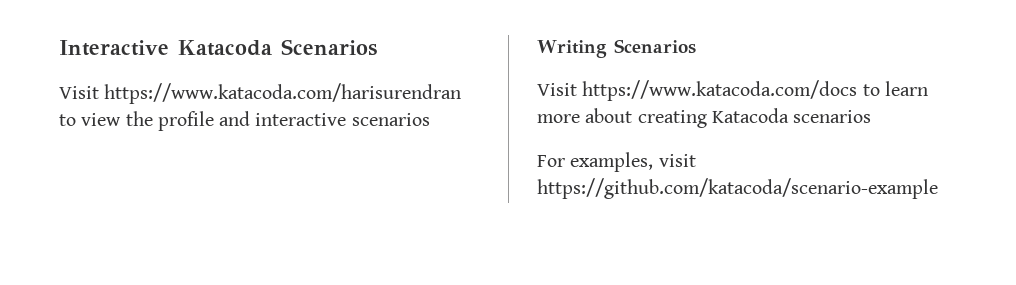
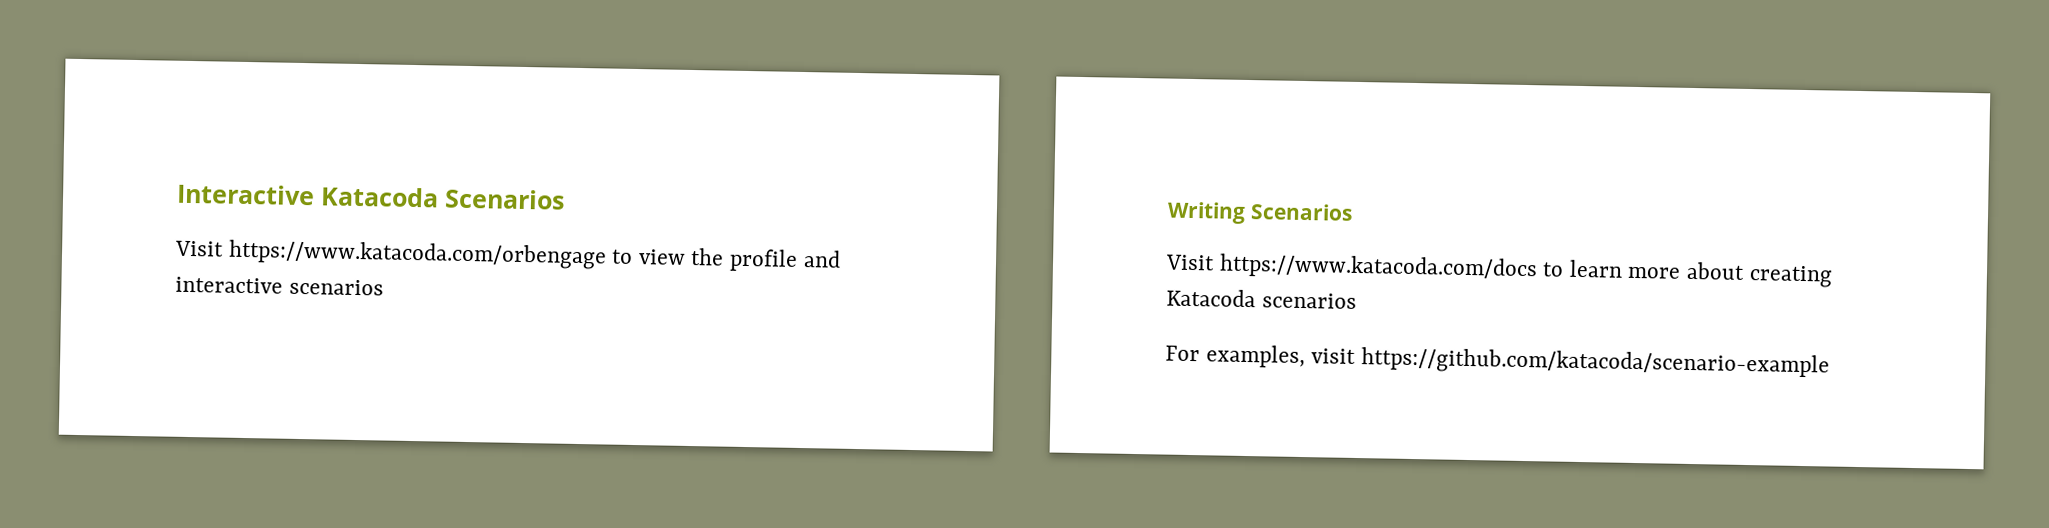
[104,83,462,104] https://www.katacoda.com/harisurendran -> [227,239,607,270] https://www.katacoda.com/orbengage

